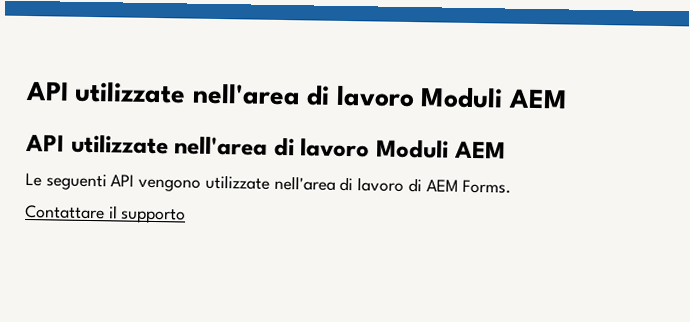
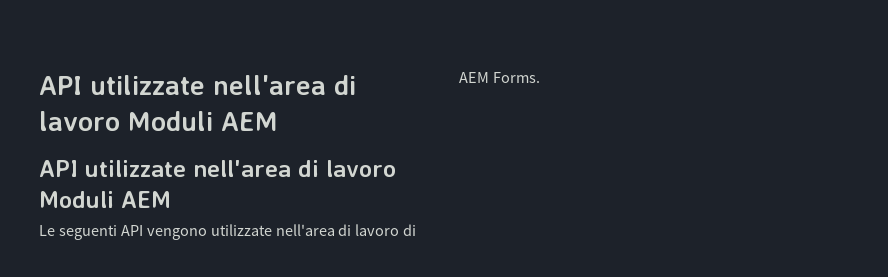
[25,204,187,224] // Contattare il supporto -> (540, 77) none

